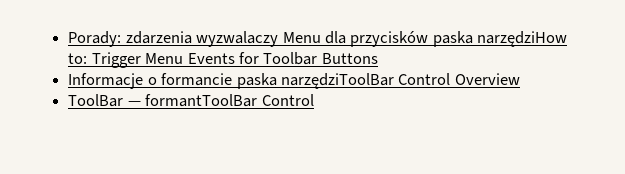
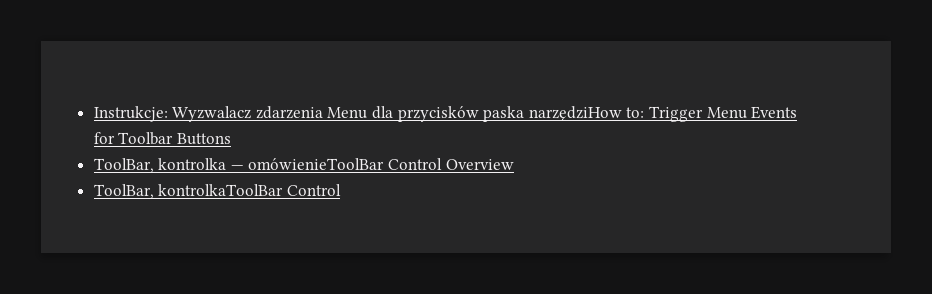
[68,31,279,47] Porady: zdarzenia wyzwalaczy -> [93,106,323,122] Instrukcje: Wyzwalacz zdarzenia
[68,73,394,89] Informacje o formancie paska narzędziToolBar -> [93,158,385,173] ToolBar, kontrolka — omówienieToolBar
[68,94,258,107] ToolBar — formantToolBar -> [93,184,284,199] ToolBar, kontrolkaToolBar

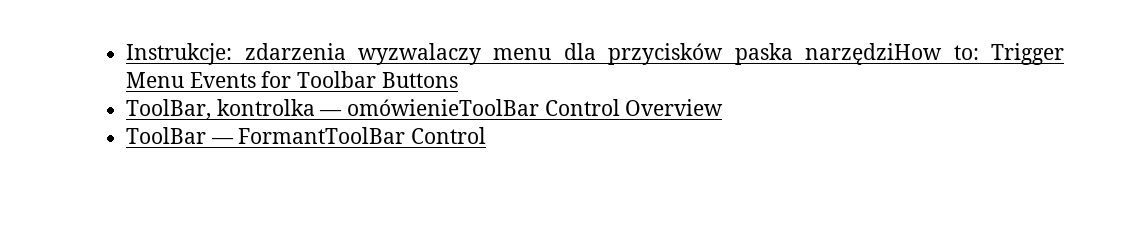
[172,106,368,122] Wyzwalacz zdarzenia Menu -> [244,43,552,65] zdarzenia wyzwalaczy menu
[93,184,284,199] ToolBar, kontrolkaToolBar -> [126,127,406,144] ToolBar — FormantToolBar

